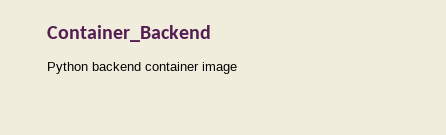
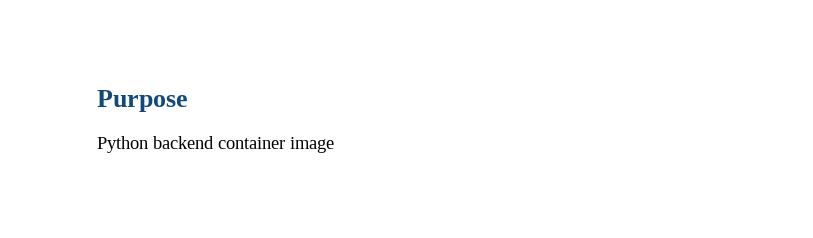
[47,25,211,42] Container_Backend -> [97,90,188,112] Purpose

